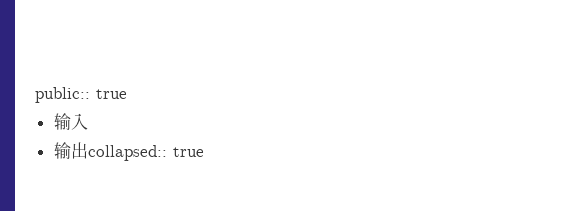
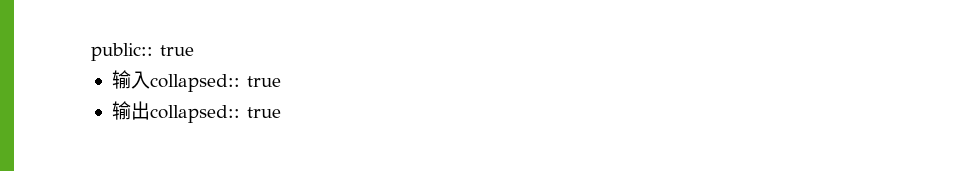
(88, 121) none -> [149,74,281,92] collapsed:: true

